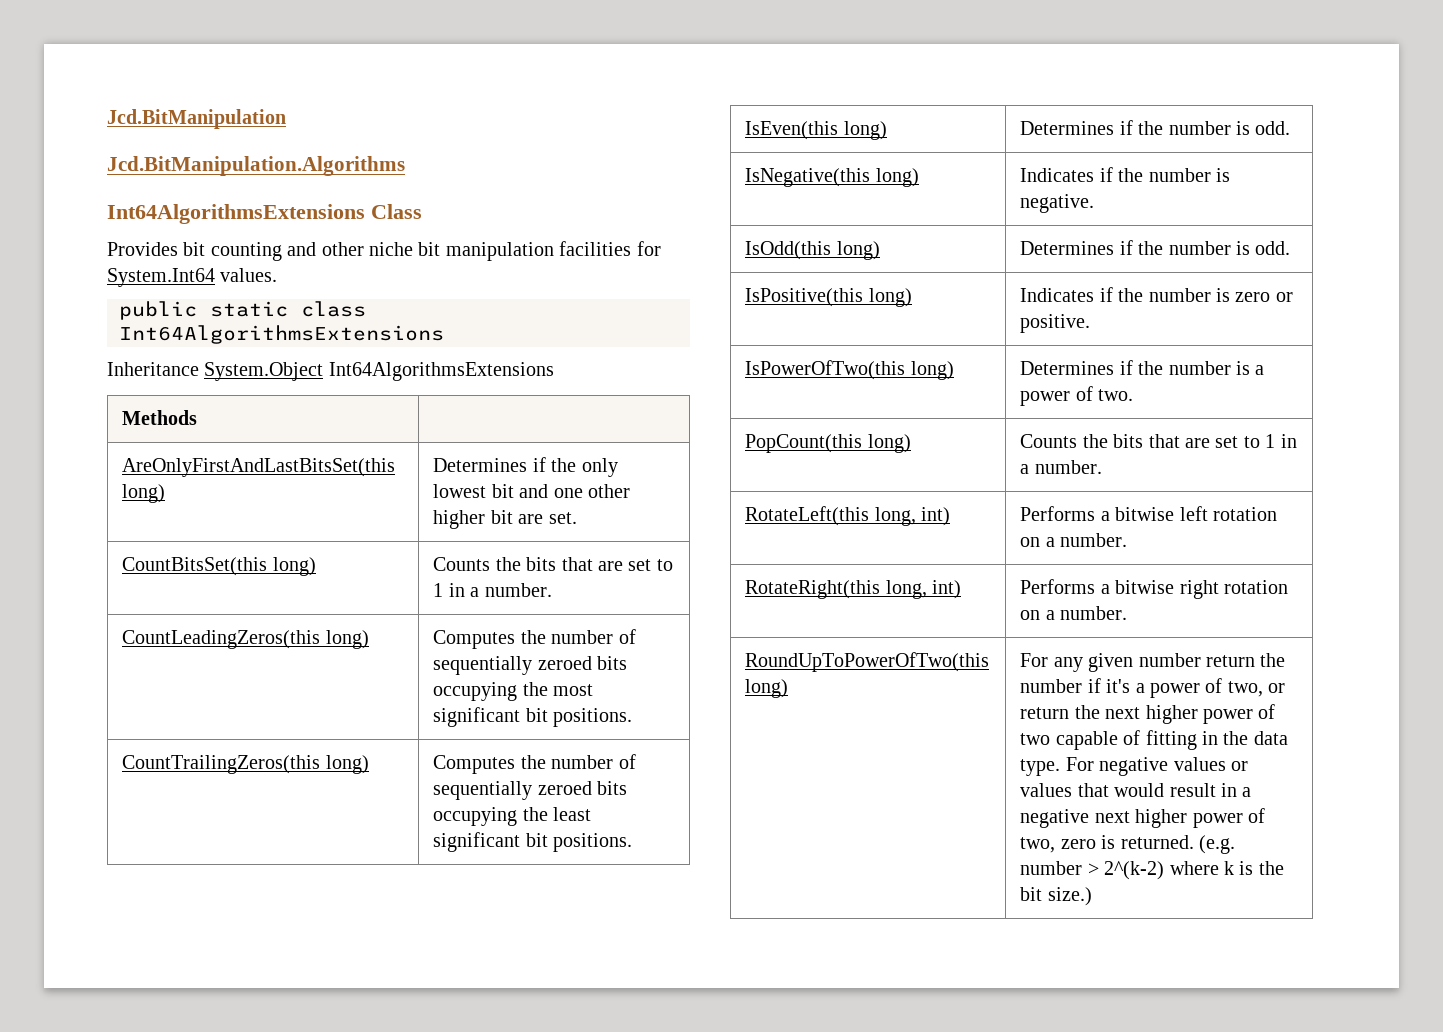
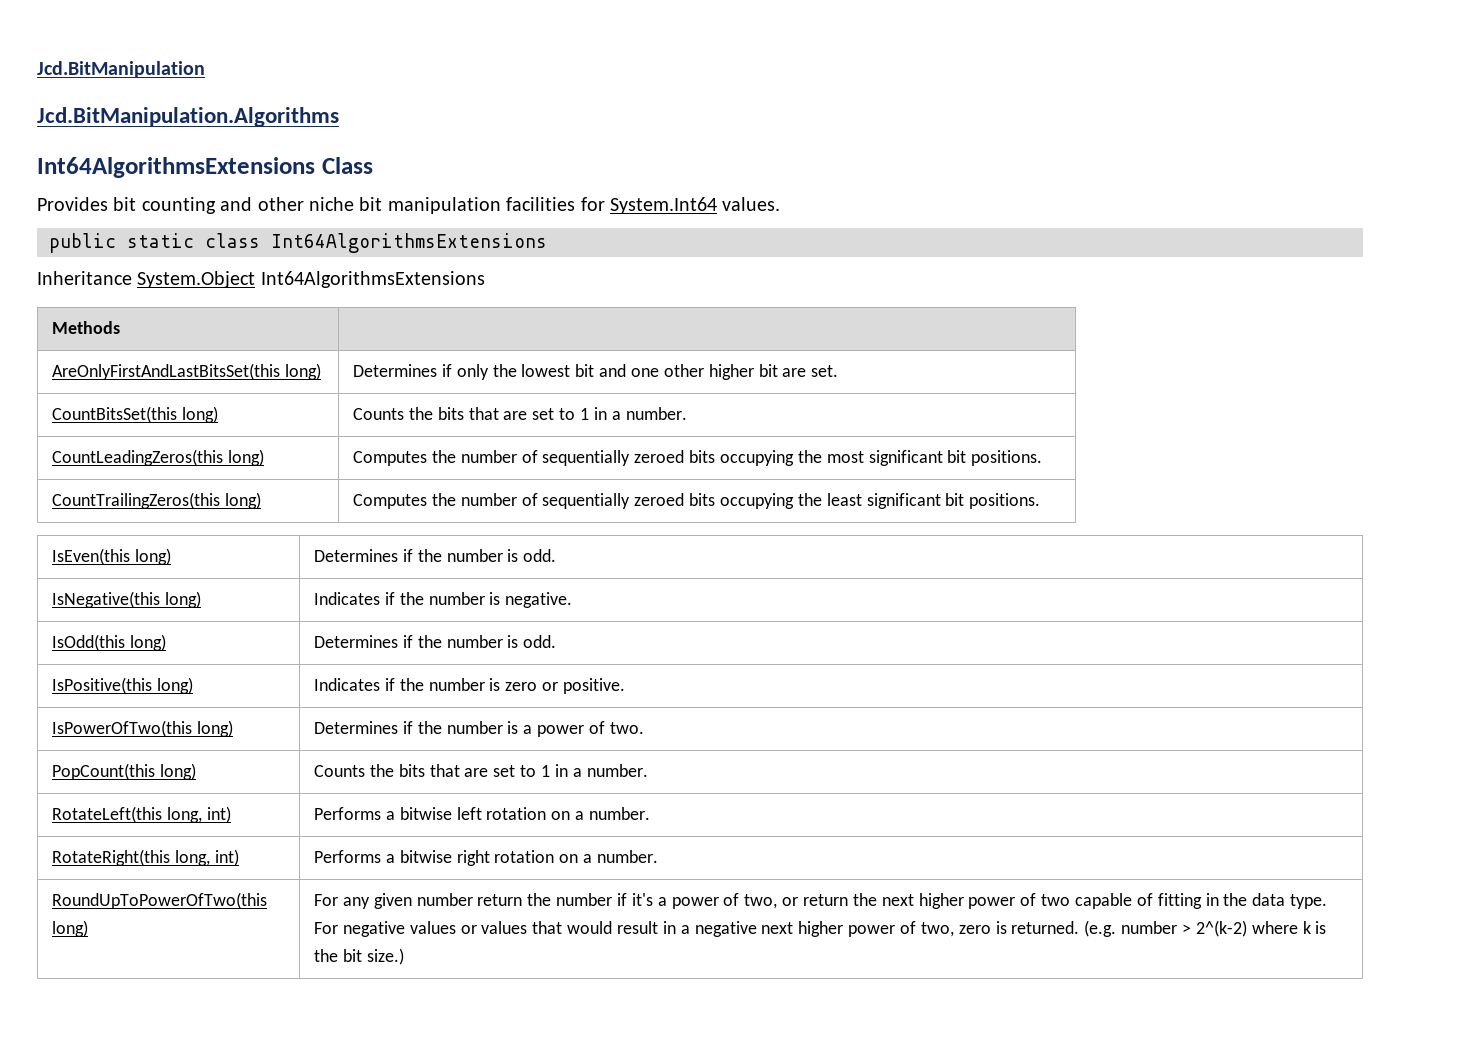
[551,458,618,477] the only -> [456,364,517,380] only the

